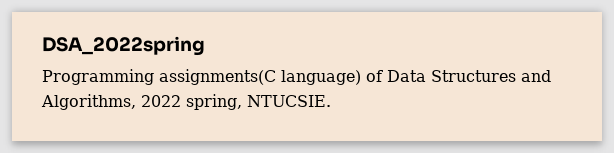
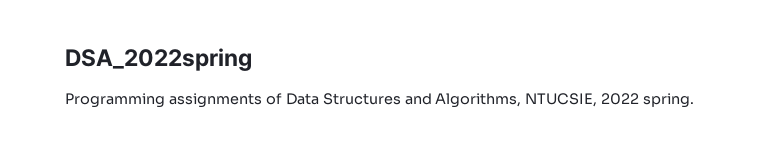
[159,69,361,85] assignments(C language) -> [168,93,262,108] assignments
[141,94,331,110] 2022 spring, NTUCSIE. -> [525,93,695,108] NTUCSIE, 2022 spring.

